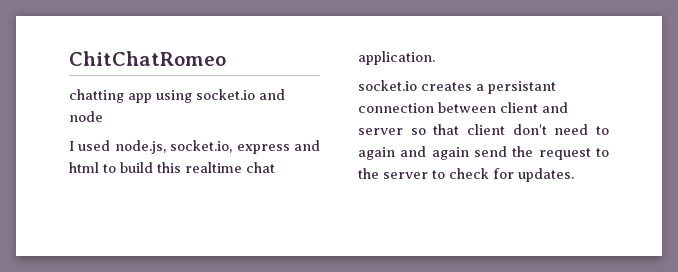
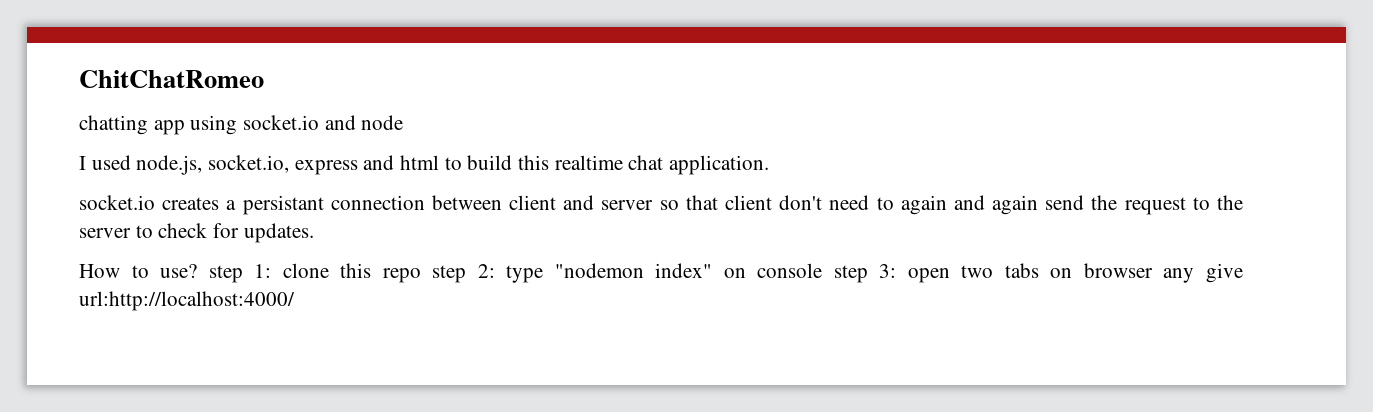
(574, 175) none -> [79,263,1243,283] [79,291,295,311] // How to use? step 1: clone this repo step 2: type "nodemon index" on console step 3: open two tabs on browser any give url:http://localhost:4000/

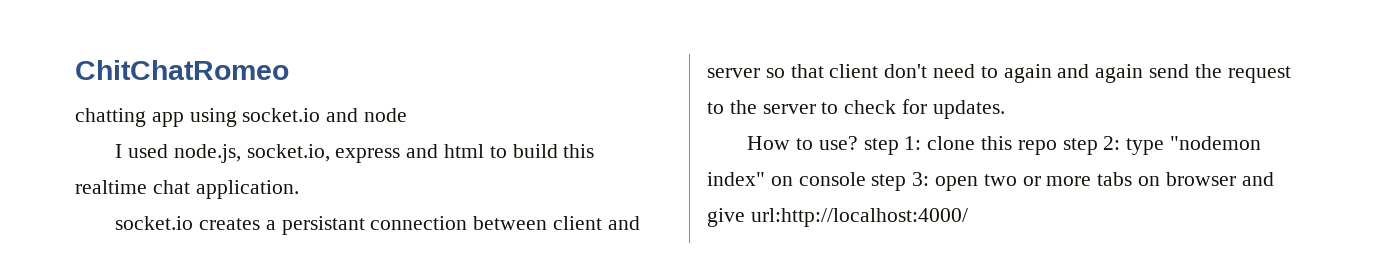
(994, 271) none -> [1022,176,1092,186] or more
[1163,268,1195,283] any -> [1241,172,1274,186] and

